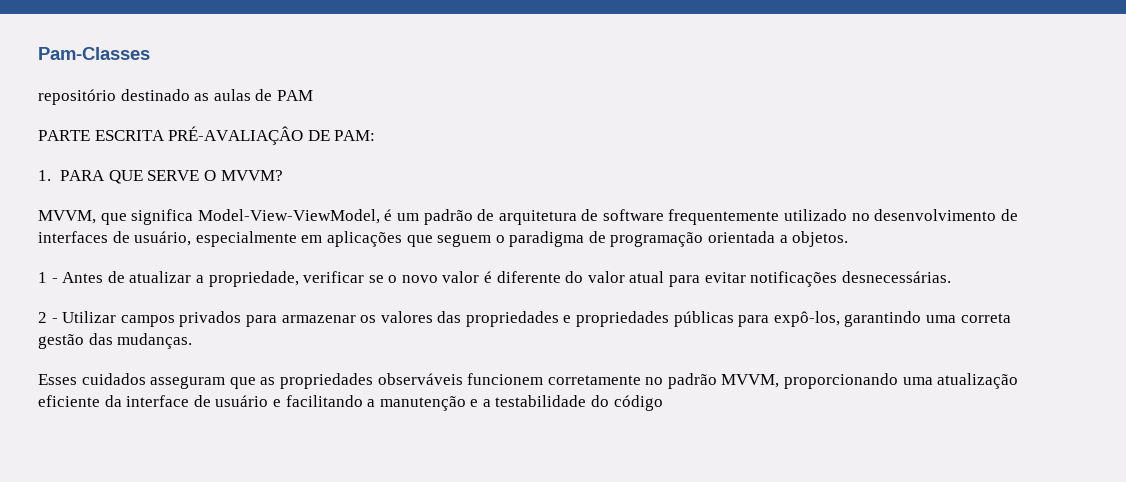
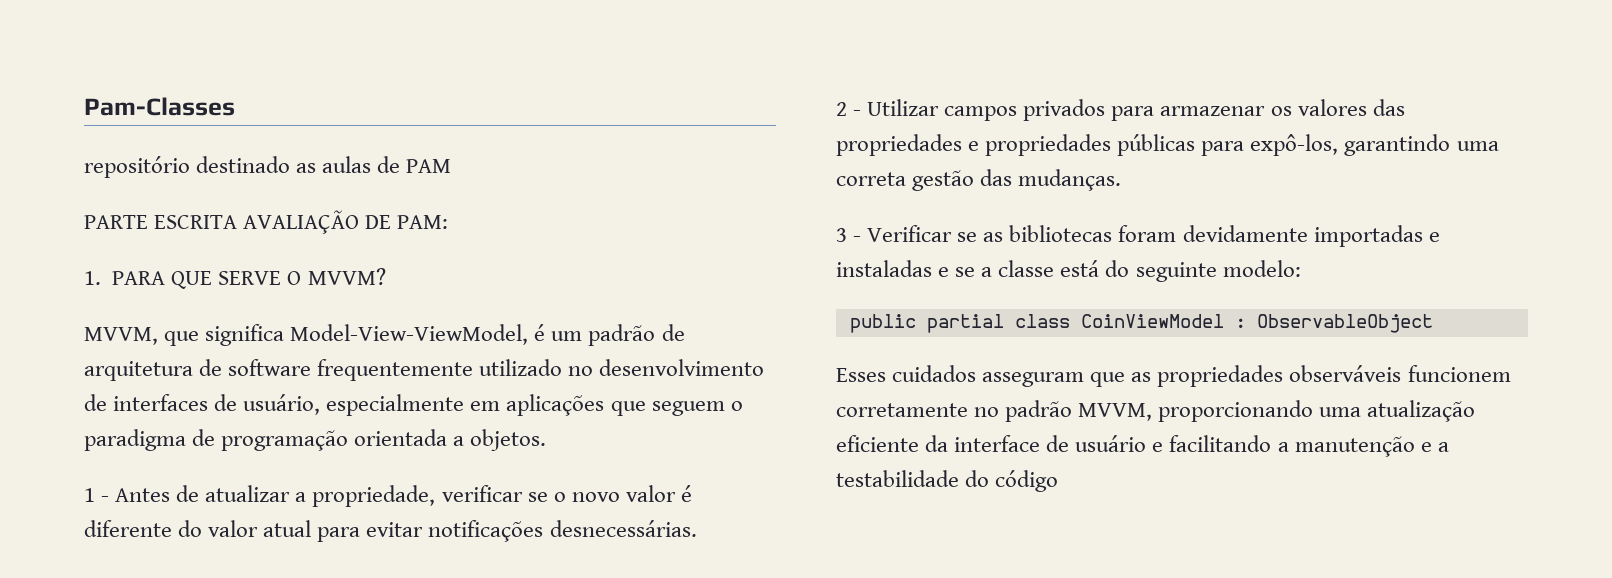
[168,126,304,145] PRÉ-AVALIAÇÂO -> [243,210,360,234] AVALIAÇÃO
(193, 341) none -> [836,225,1440,247] [836,260,1301,282] [849,314,1433,333] // 3 - Verificar se as bibliotecas foram devidamente importadas e instaladas e se a classe está do seguinte modelo: // public partial class CoinViewModel : ObservableObject

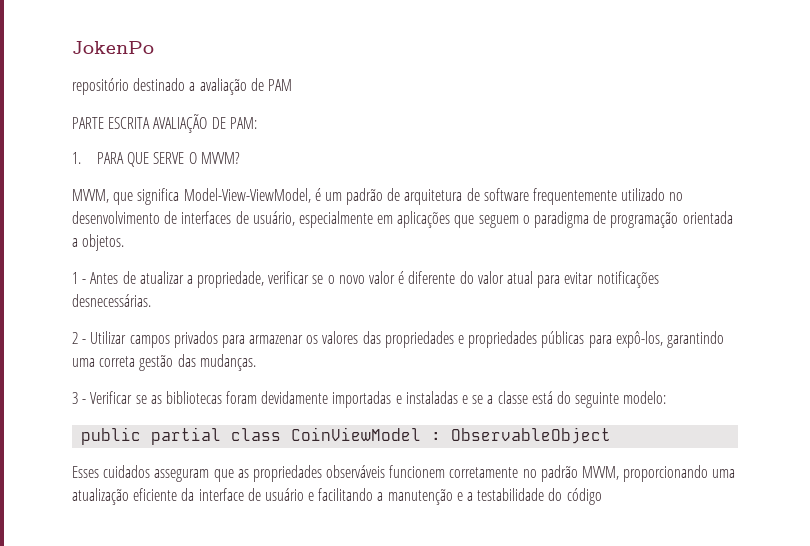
[84,97,235,116] Pam-Classes -> [72,41,154,54] JokenPo
[296,156,372,173] as aulas -> [189,78,247,95] a avaliação

